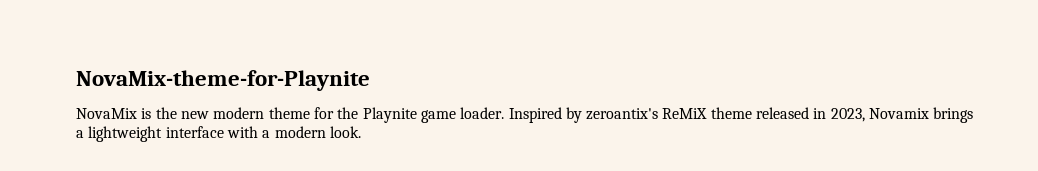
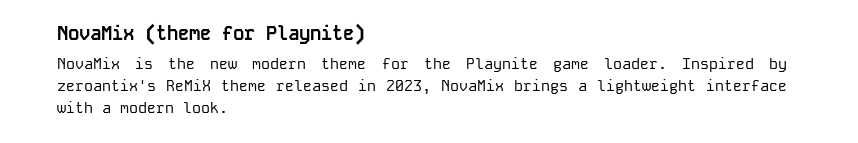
[76,70,370,91] NovaMix-theme-for-Playnite -> [57,23,365,45] NovaMix (theme for Playnite)
[869,108,930,119] Novamix -> [441,79,504,91] NovaMix

